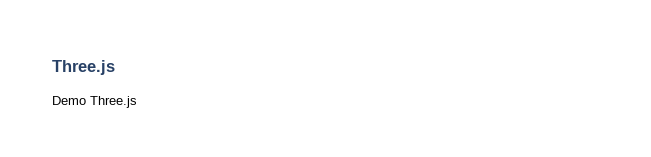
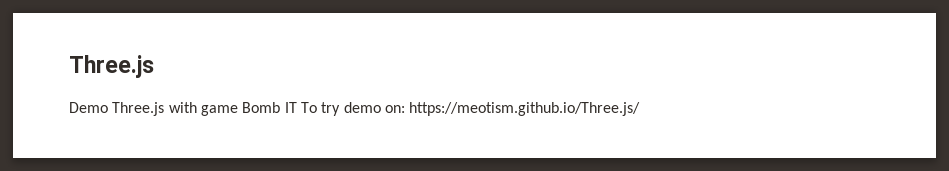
(137, 102) none -> [168,102,641,116] with game Bomb IT To try demo on: https://meotism.github.io/Three.js/

